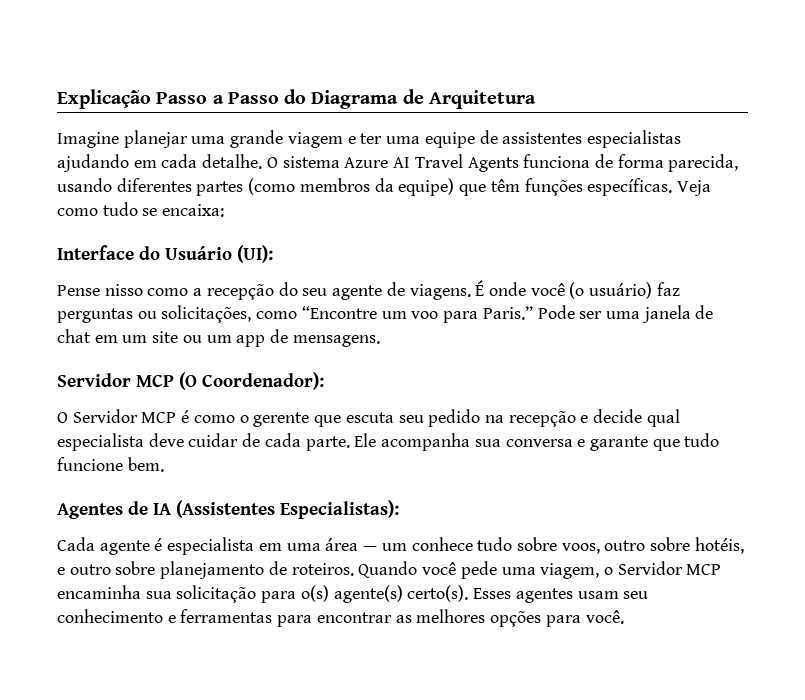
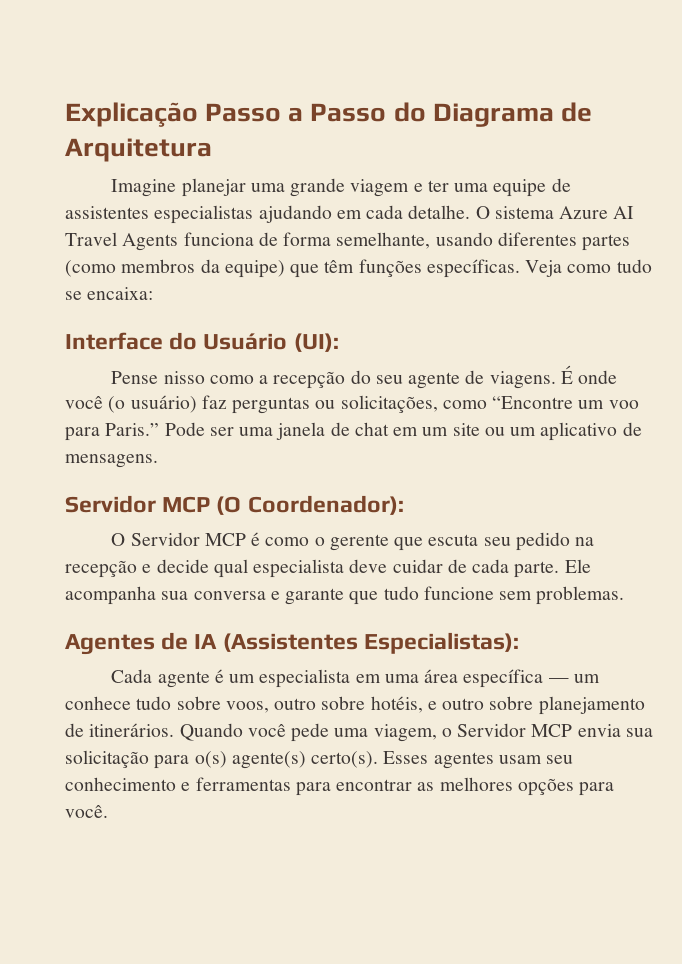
[668,154,739,172] parecida, -> [336,232,431,249] semelhante,
[236,335,266,347] app -> [540,422,618,441] aplicativo
[127,457,164,472] bem. -> [499,586,625,605] sem problemas.
(163, 544) none -> [229,674,256,683] um
(359, 544) none -> [463,669,544,688] específica
[291,563,354,576] roteiros. -> [89,723,175,737] itinerários.
[57,585,141,599] encaminha -> [577,724,621,737] envia

